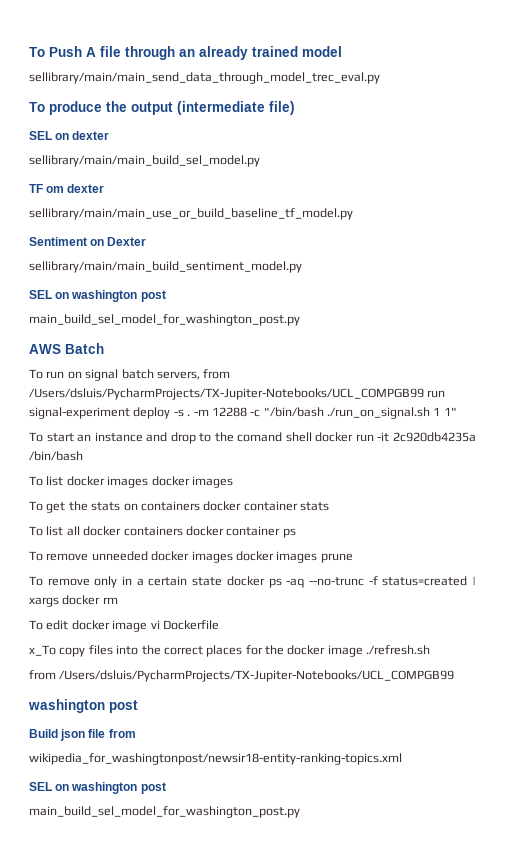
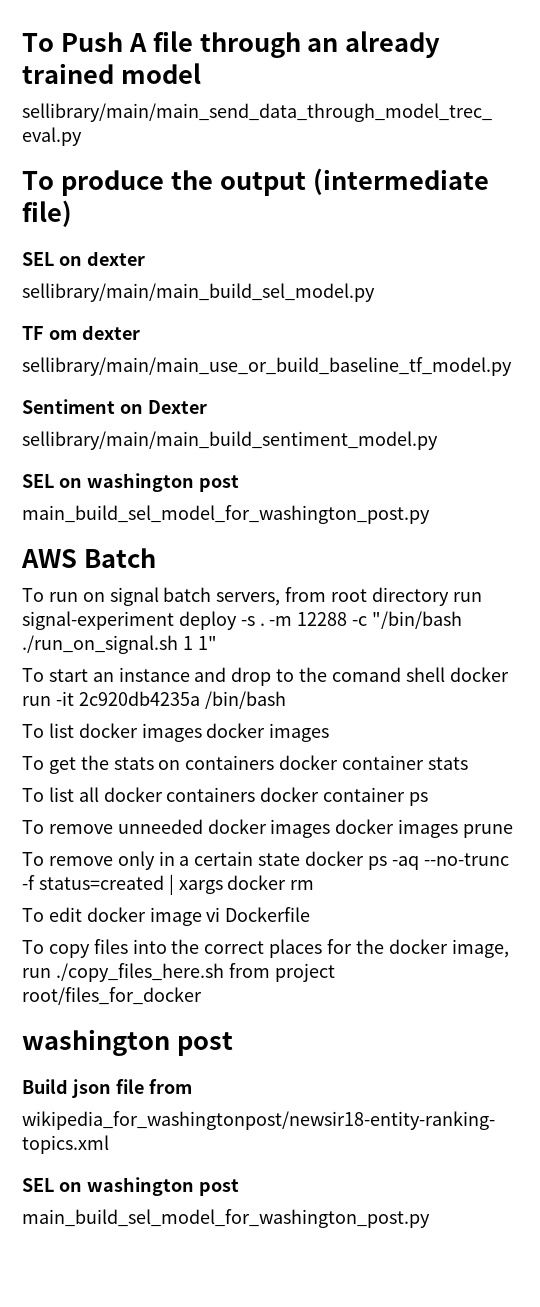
[29,388,424,400] /Users/dsluis/PycharmProjects/TX-Jupiter-Notebooks/UCL_COMPGB99 -> [331,587,449,606] root directory
[29,645,56,656] x_To -> [22,940,44,954] To
[327,645,431,657] [29,670,455,682] image ./refresh.sh // from /Users/dsluis/PycharmProjects/TX-Jupiter-Notebooks/UCL_COMPGB99 -> [451,939,509,958] [22,963,335,982] [22,987,202,1005] image, run ./copy_files_here.sh from project root/files_for_docker

